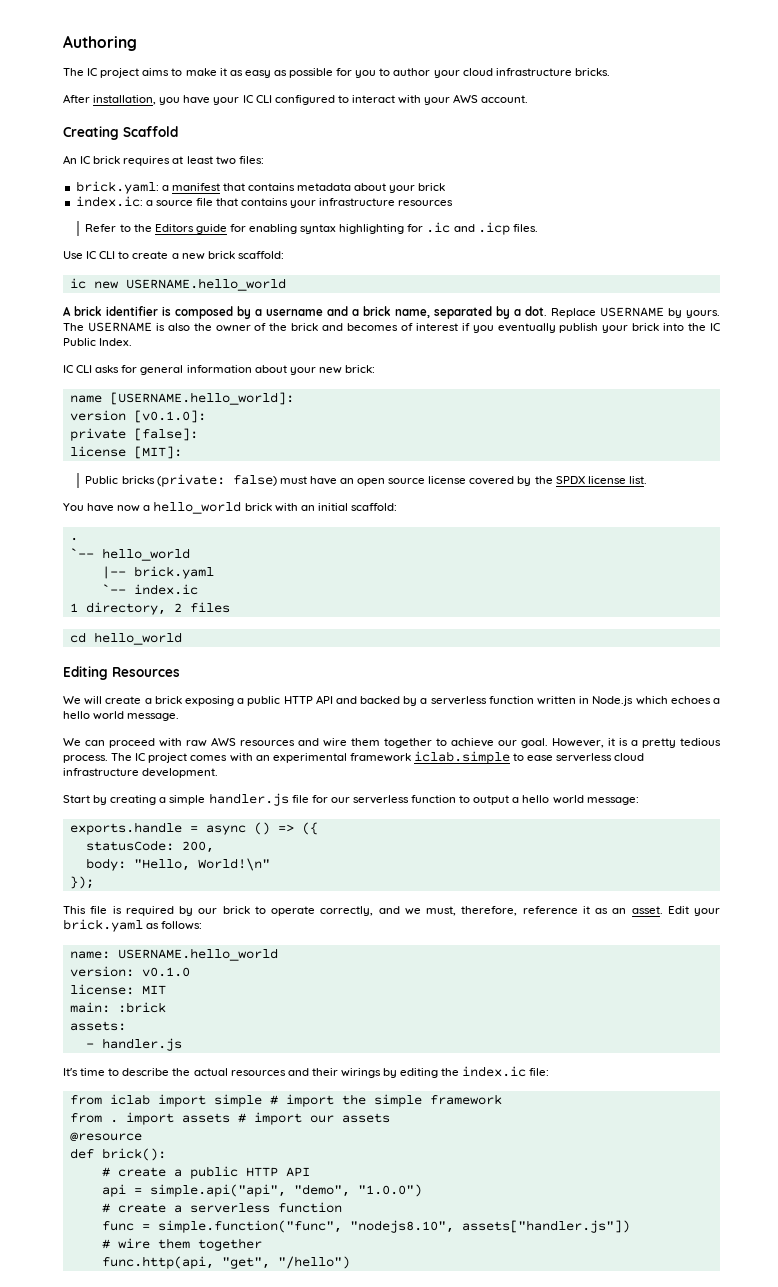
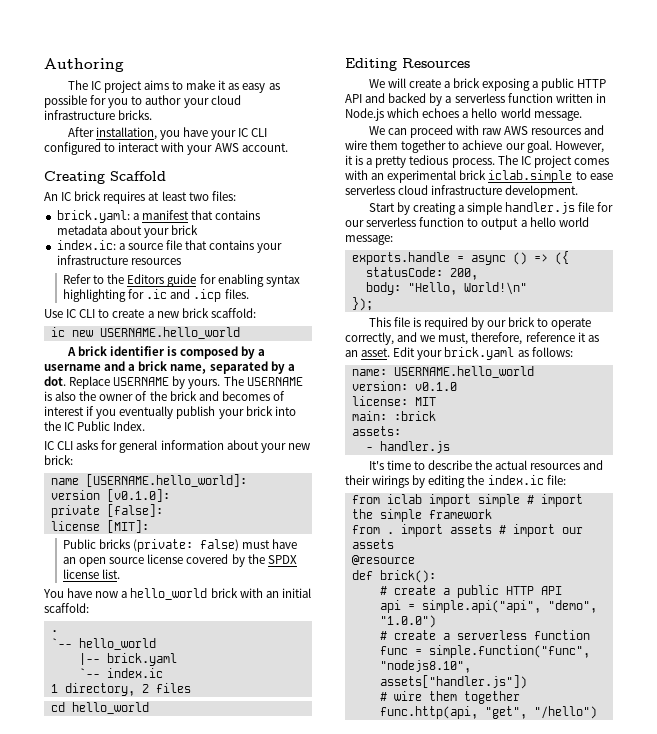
[349,753,411,762] framework -> [459,170,487,180] brick

